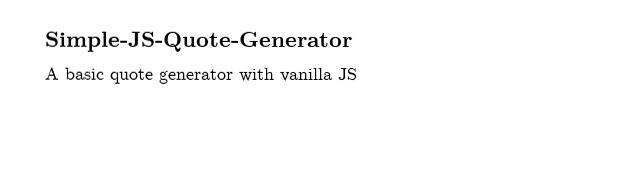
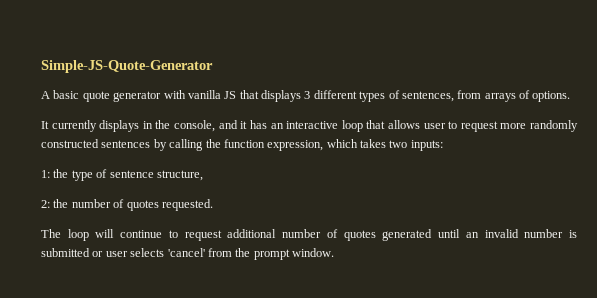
(358, 74) none -> [239,90,571,102] [41,120,578,132] [41,139,443,151] [41,169,203,181] [41,199,213,211] [41,229,578,241] [41,248,334,260] that displays 3 different types of sentences, from arrays of options. // It currently displays in the console, and it has an interactive loop that allows user to request more randomly constructed sentences by calling the function expression, which takes two inputs: // 1: the type of sentence structure, // 2: the number of quotes requested. // The loop will continue to request additional number of quotes generated until an invalid number is submitted or user selects 'cancel' from the prompt window.

